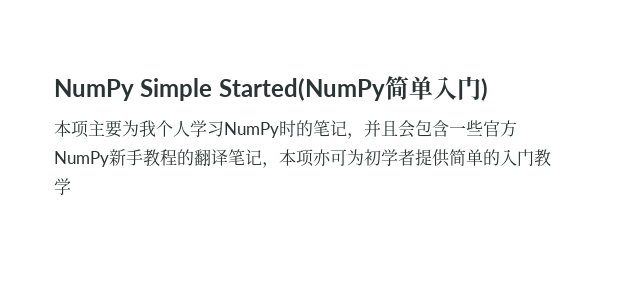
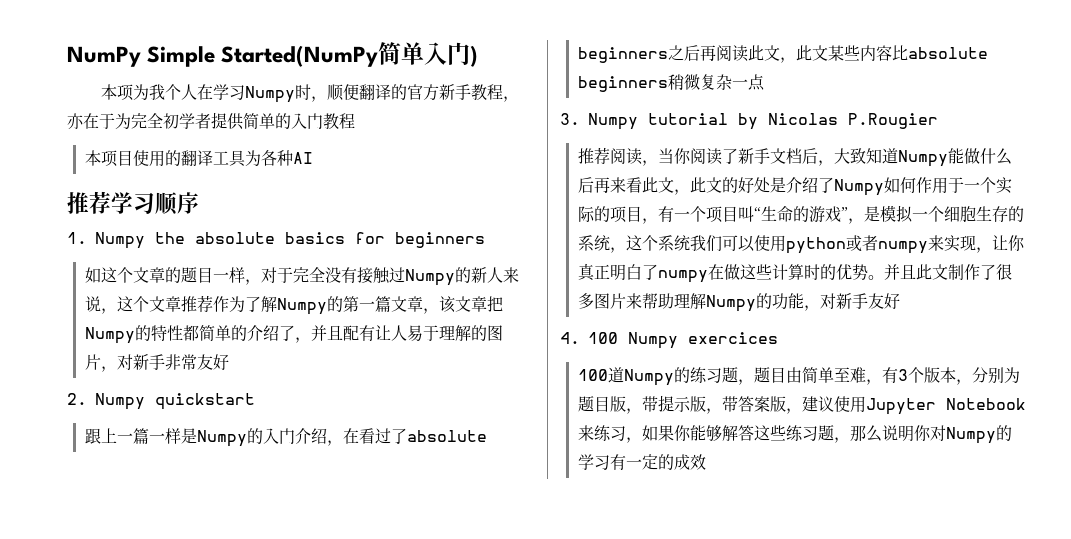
[88,120,122,138] 主要 -> (134, 92) none
[190,120,517,139] [54,149,364,168] 学习NumPy时的笔记，并且会包含一些官方NumPy新手教程的翻译笔记，本项亦可为 -> [196,84,519,103] [67,113,163,130] 在学习Numpy时，顺便翻译的官方新手教程，亦在于为完全
[54,178,71,195] 学 -> [339,113,355,129] [84,150,313,167] [67,191,199,215] [67,232,485,249] [84,267,519,286] [84,295,503,315] [84,325,503,344] [84,354,229,372] [67,393,255,410] [84,428,487,447] [577,45,988,63] [577,74,765,92] [560,113,938,130] [577,147,1012,167] [577,177,1012,196] [577,205,1024,224] [577,235,1025,254] [577,263,1012,283] [577,293,900,312] [560,332,778,349] [577,367,1020,386] [577,395,1026,415] [577,425,1012,444] [577,454,706,470] 程 // 本项目使用的翻译工具为各种AI // 推荐学习顺序 // 1. Numpy the absolute basics for beginners // 如这个文章的题目一样，对于完全没有接触过Numpy的新人来说，这个文章推荐作为了解Numpy的第一篇文章，该文章把Numpy的特性都简单的介绍了，并且配有让人易于理解的图片，对新手非常友好 // 2. Numpy quickstart // 跟上一篇一样是Numpy的入门介绍，在看过了absolute beginners之后再阅读此文，此文某些内容比absolute beginners稍微复杂一点 // 3. Numpy tutorial by Nicolas P.Rougier // 推荐阅读，当你阅读了新手文档后，大致知道Numpy能做什么后再来看此文，此文的好处是介绍了Numpy如何作用于一个实际的项目，有一个项目叫“生命的游戏”，是模拟一个细胞生存的系统，这个系统我们可以使用python或者numpy来实现，让你真正明白了numpy在做这些计算时的优势。并且此文制作了很多图片来帮助理解Numpy的功能，对新手友好 // 4. 100 Numpy exercices // 100道Numpy的练习题，题目由简单至难，有3个版本，分别为题目版，带提示版，带答案版，建议使用Jupyter Notebook来练习，如果你能够解答这些练习题，那么说明你对Numpy的学习有一定的成效

